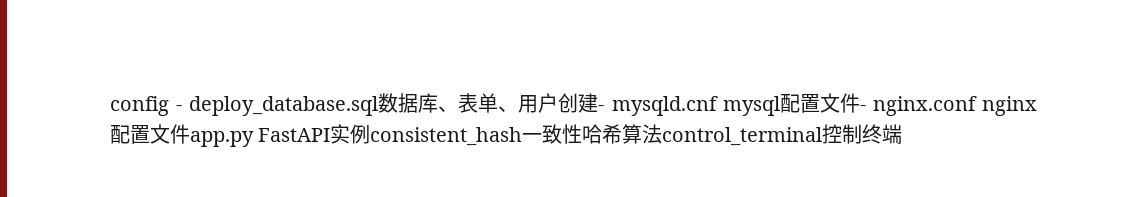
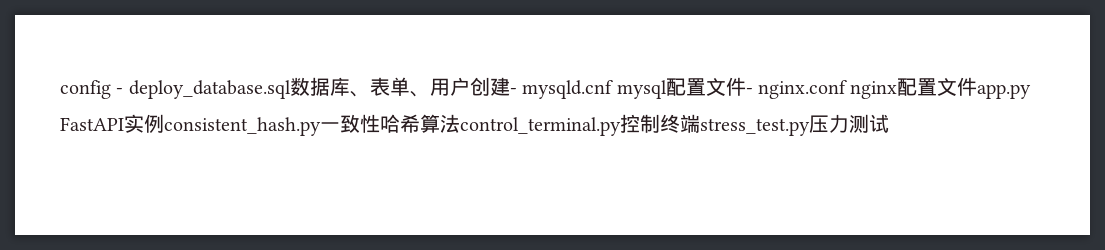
[370,127,523,146] consistent_hash -> [164,117,321,136] consistent_hash.py
[662,127,823,146] control_terminal -> [460,117,621,136] control_terminal.py
(903, 134) none -> [700,114,889,136] stress_test.py压力测试

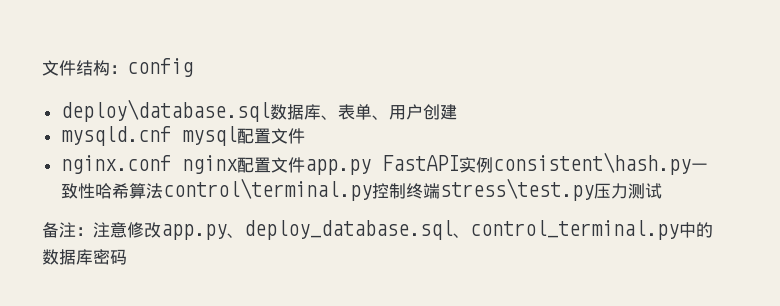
(60, 89) none -> [42,60,127,76] 文件结构：
[116,80,291,99] - deploy_database.sql -> [60,99,270,122] // deploy\database.sql
[509,88,517,94] - -> (457, 112) //
[745,88,753,94] - -> (305, 136) //
[164,117,321,136] consistent_hash.py -> [492,152,691,175] consistent\hash.py
[460,117,621,136] control_terminal.py -> [162,178,372,201] control\terminal.py
[700,118,810,136] stress_test.py -> [439,178,594,201] stress\test.py
(889, 123) none -> [42,220,713,240] [42,249,127,265] // 备注：注意修改app.py、deploy_database.sql、control_terminal.py中的数据库密码

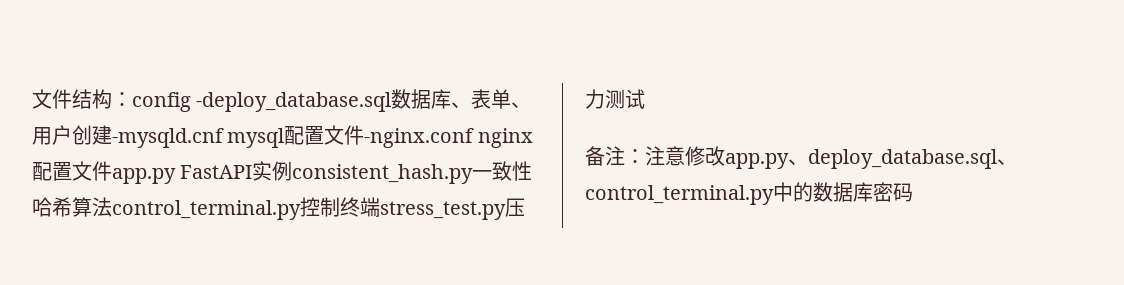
[60,99,270,122] // deploy\database.sql -> [196,92,392,112] -deploy_database.sql
[60,126,171,146] // mysqld.cnf -> [112,128,224,148] -mysqld.cnf
[60,155,171,174] // nginx.conf -> [364,128,475,148] -nginx.conf
[492,152,691,175] consistent\hash.py -> [292,164,474,184] consistent_hash.py
[162,178,372,201] control\terminal.py -> [112,200,301,220] control_terminal.py
[439,178,594,201] stress\test.py -> [380,201,506,220] stress_test.py

